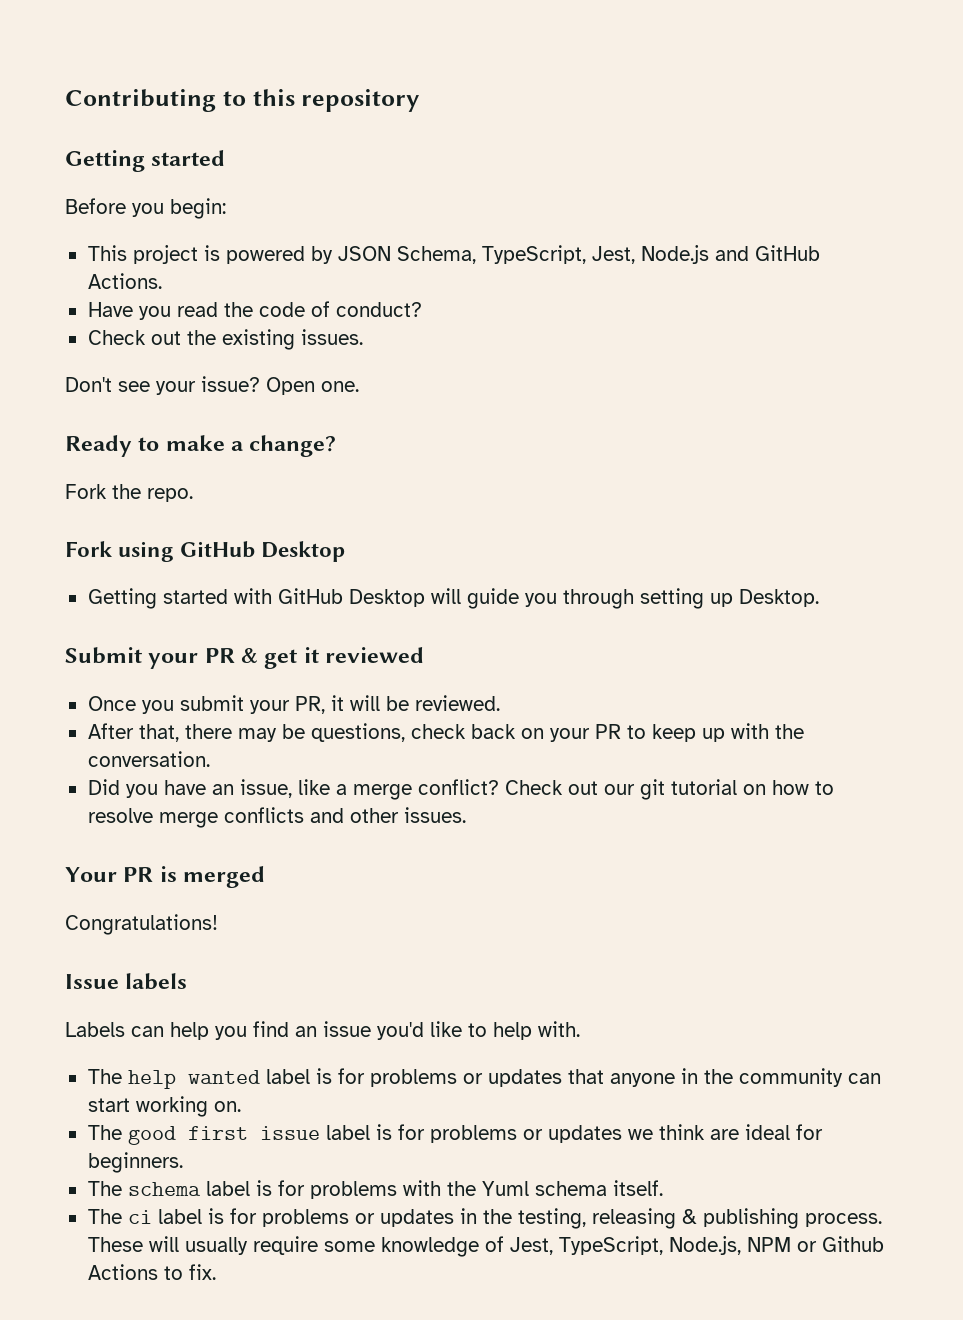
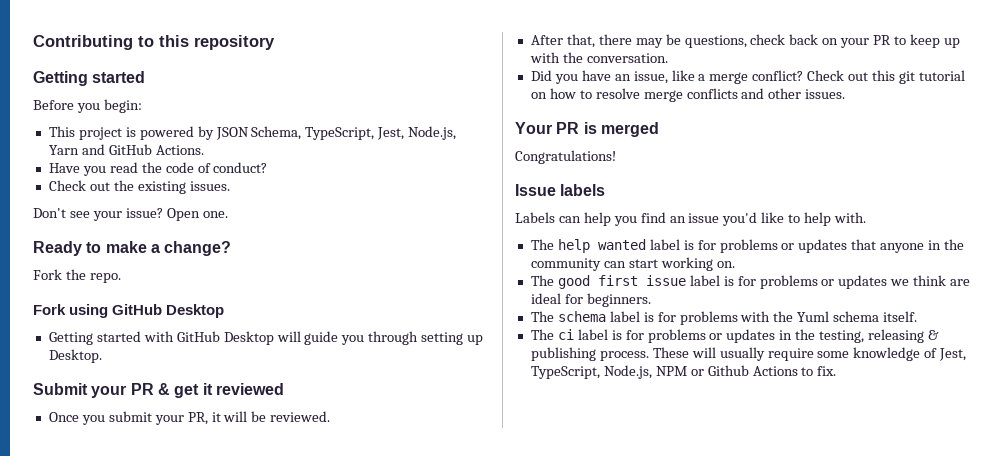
[640,245,709,264] Node.js -> [408,126,457,140] [48,145,79,155] Node.js, Yarn
[603,784,635,795] our -> [872,70,896,81] this

